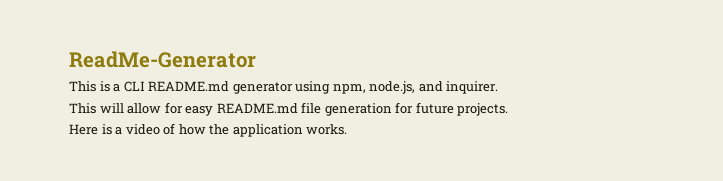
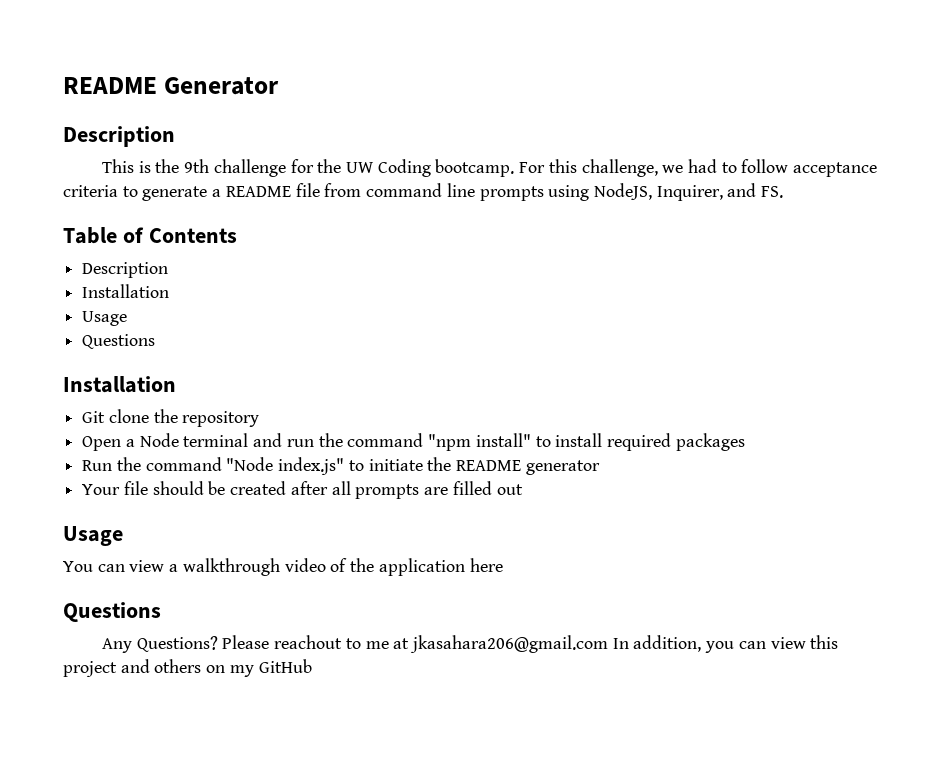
[69,51,256,68] ReadMe-Generator -> [63,77,279,95] [63,126,175,147] README Generator // Description
[113,81,499,94] [69,102,509,116] [69,124,123,135] a CLI README.md generator using npm, node.js, and inquirer. // This will allow for easy README.md file generation for future projects. // Here is a -> [155,159,878,177] [63,183,784,201] [63,227,237,244] [82,262,169,278] [82,284,170,298] [82,311,128,326] [82,334,156,349] [63,376,176,393] [82,409,260,427] [82,433,745,451] [82,457,600,475] [82,481,523,499] [63,526,123,546] [63,558,280,576] the 9th challenge for the UW Coding bootcamp. For this challenge, we had to follow acceptance criteria to generate a README file from command line prompts using NodeJS, Inquirer, and FS. // Table of Contents // Description // Installation // Usage // Questions // Installation // Git clone the repository // Open a Node terminal and run the command "npm install" to install required packages // Run the command "Node index.js" to initiate the README generator // Your file should be created after all prompts are filled out // Usage // You can view a walkthrough
[178,124,206,135] how -> (348, 565) none
[306,124,348,135] works. -> [469,558,503,572] [63,602,161,622] [101,635,839,653] [63,659,312,677] here // Questions // Any Questions? Please reachout to me at jkasahara206@gmail.com In addition, you can view this project and others on my GitHub

